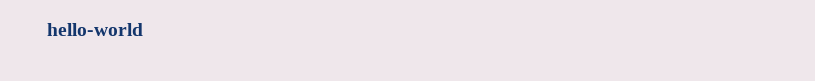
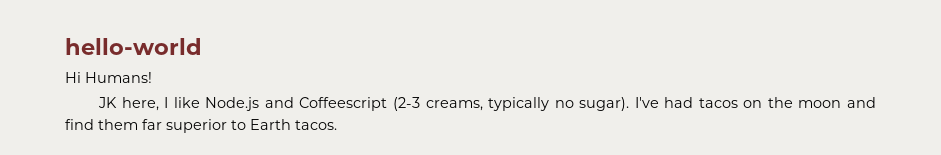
(143, 29) none -> [65,72,152,83] [98,97,877,111] [65,119,337,133] // Hi Humans! // JK here, I like Node.js and Coffeescript (2-3 creams, typically no sugar). I've had tacos on the moon and find them far superior to Earth tacos.

